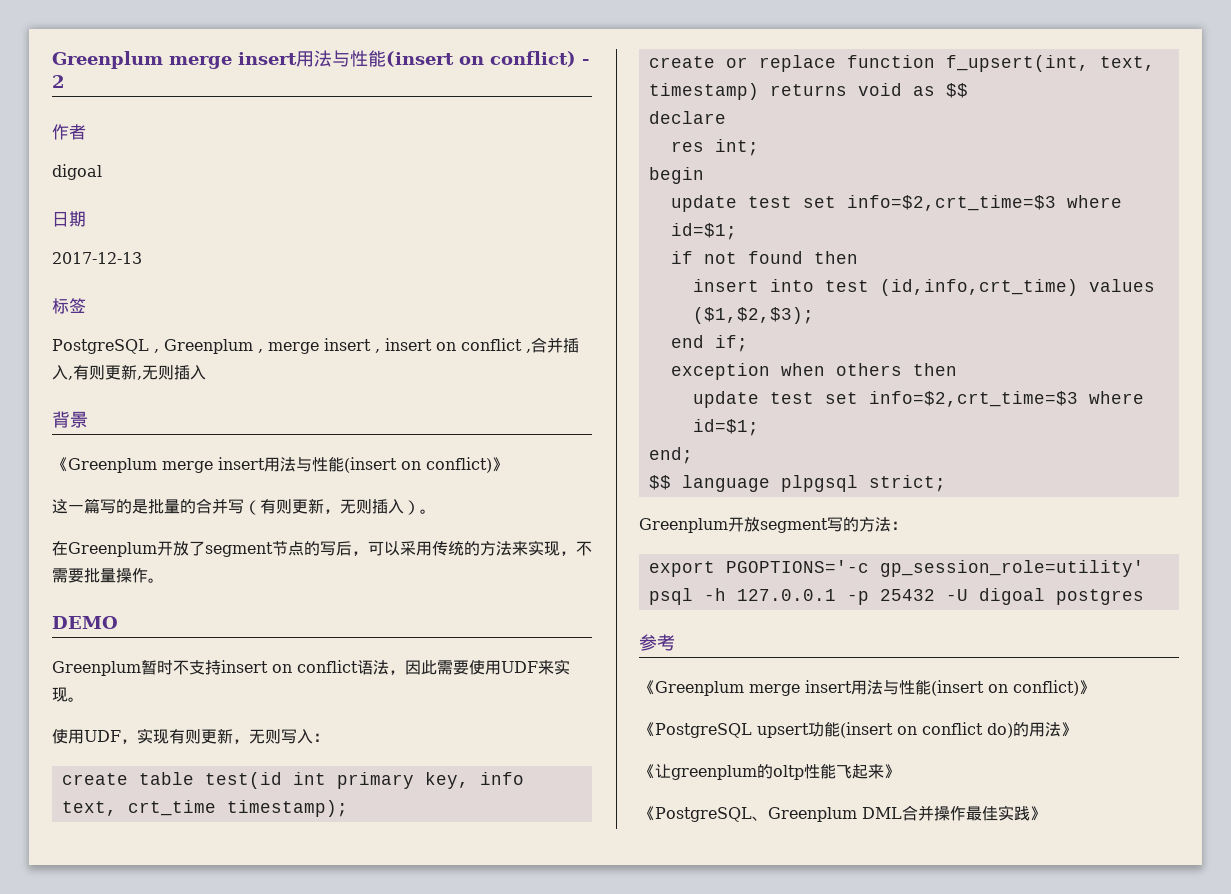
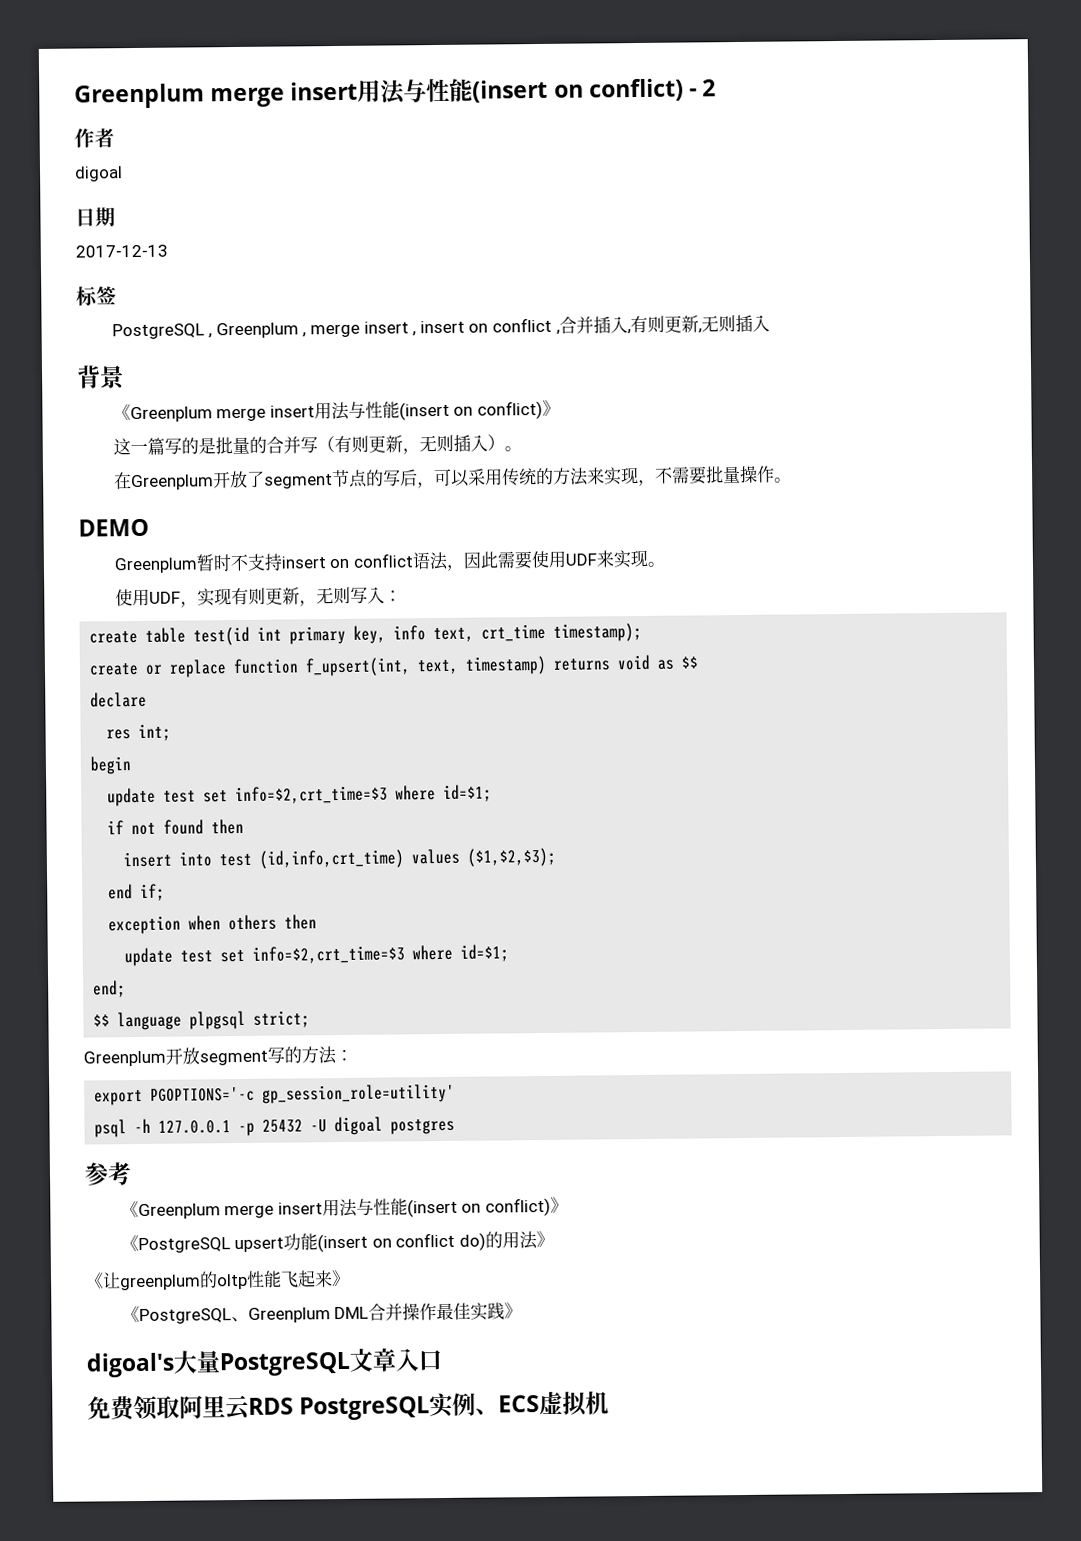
(1046, 813) none -> [86,1347,442,1378] [87,1391,610,1421] // digoal's大量PostgreSQL文章入口 // 免费领取阿里云RDS PostgreSQL实例、ECS虚拟机

